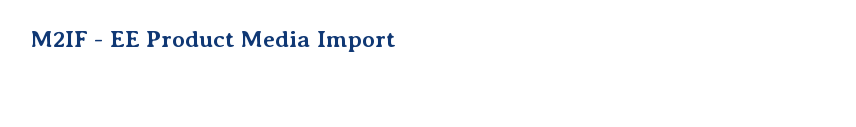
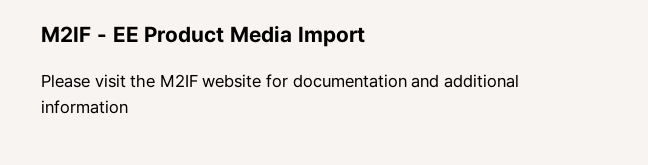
(396, 41) none -> [41,74,519,88] [41,100,128,114] // Please visit the M2IF website for documentation and additional information

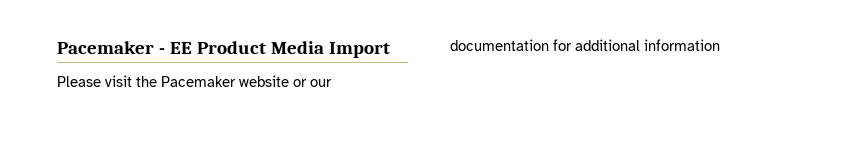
[41,26,91,42] M2IF -> [57,41,154,54] Pacemaker
[159,74,440,88] M2IF website for documentation and -> [161,75,332,87] [450,39,572,51] Pacemaker website or our documentation for

